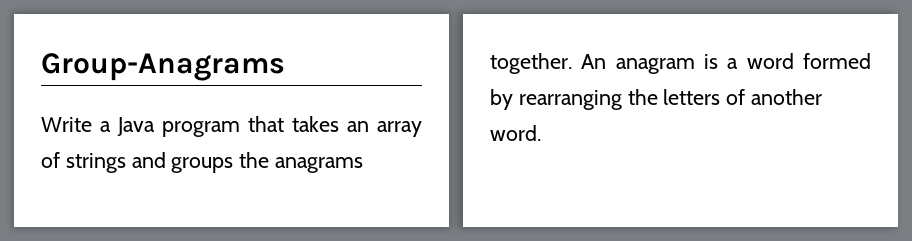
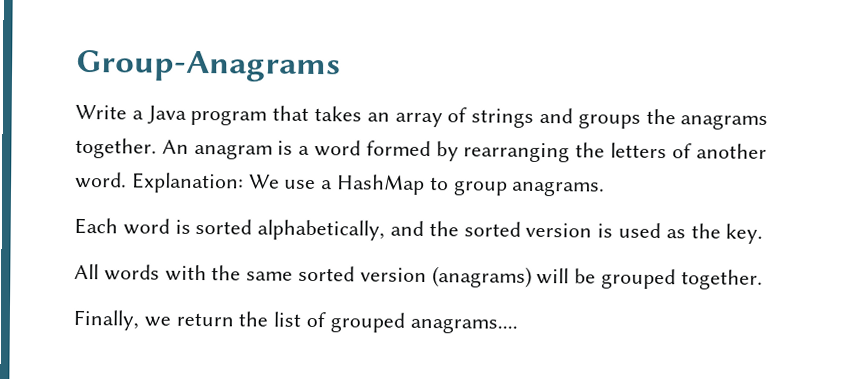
(541, 133) none -> [130,172,606,197] [74,217,764,244] [74,263,763,290] [73,309,518,334] Explanation: We use a HashMap to group anagrams. // Each word is sorted alphabetically, and the sorted version is used as the key. // All words with the same sorted version (anagrams) will be grouped together. // Finally, we return the list of grouped anagrams....

